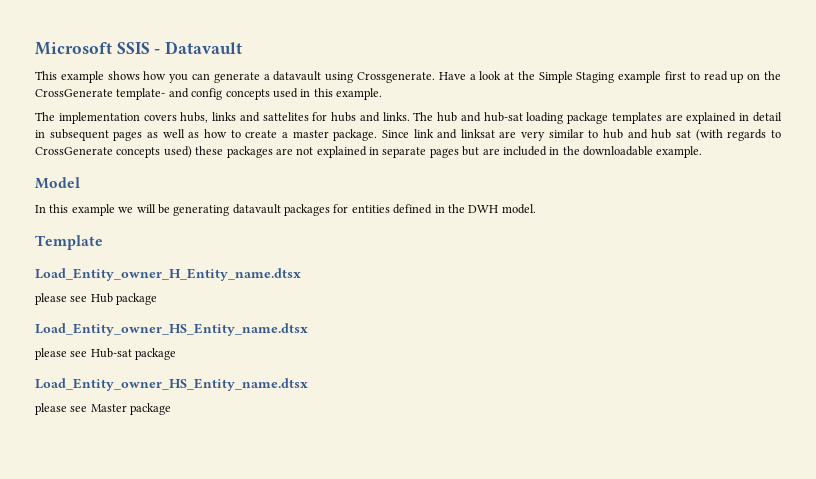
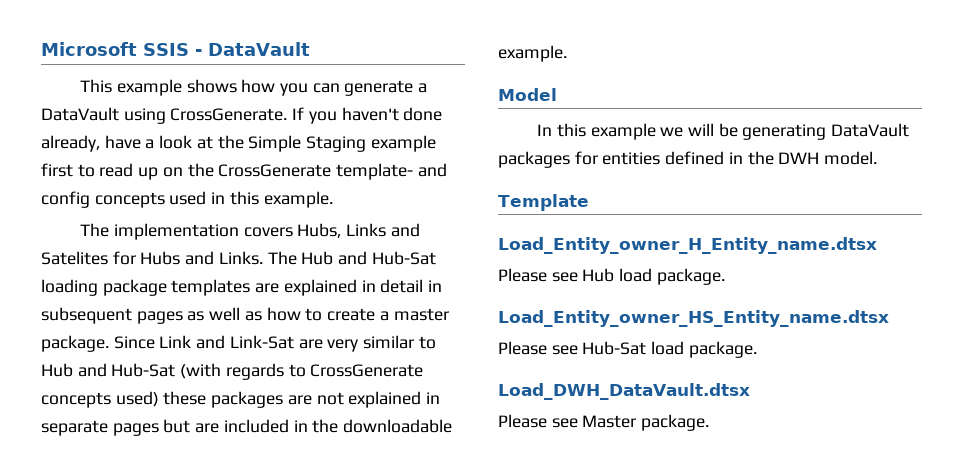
[165,41,243,54] Datavault -> [207,42,310,56] DataVault
[273,71,466,83] datavault using Crossgenerate. Have -> [41,107,443,124] [41,135,141,152] DataVault using CrossGenerate. If you haven't done already, have
[180,112,523,123] hubs, links and sattelites for hubs and links. The hub and hub-sat -> [297,223,420,238] [41,251,436,265] Hubs, Links and Satelites for Hubs and Links. The Hub and Hub-Sat
[413,129,495,139] link and linksat -> [159,335,294,349] Link and Link-Sat
[603,129,692,139] hub and hub sat -> [41,363,176,377] Hub and Hub-Sat
[232,204,281,214] datavault -> [831,123,910,137] DataVault
[35,293,67,305] please -> [498,268,547,282] Please
[116,293,158,305] [35,323,308,336] [35,348,177,360] [35,378,308,391] [35,403,67,415] package // Load_Entity_owner_HS_Entity_name.dtsx // please see Hub-sat package // Load_Entity_owner_HS_Entity_name.dtsx // please -> [619,268,725,285] [498,310,889,327] [498,341,757,358] [498,383,750,400] [498,414,547,428] load package. // Load_Entity_owner_HS_Entity_name.dtsx // Please see Hub-Sat load package. // Load_DWH_DataVault.dtsx // Please
[130,403,172,415] package -> [641,414,710,431] package.

